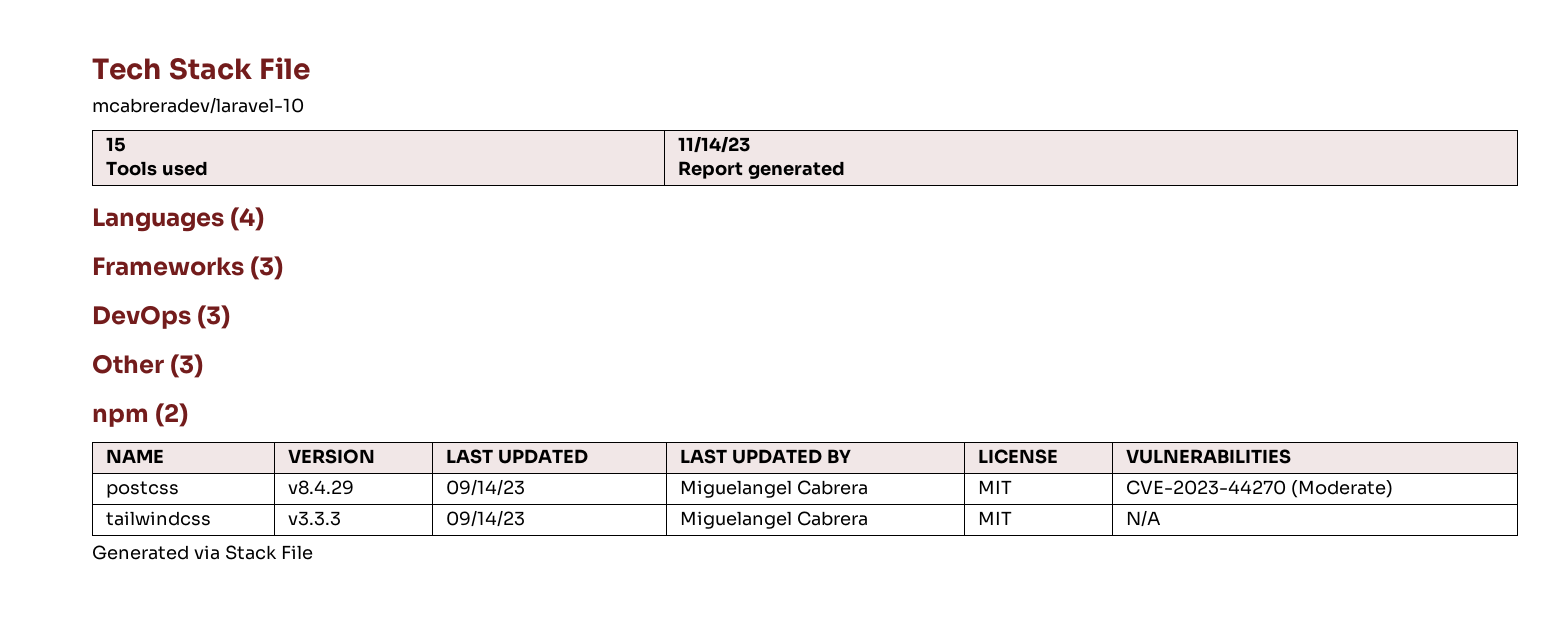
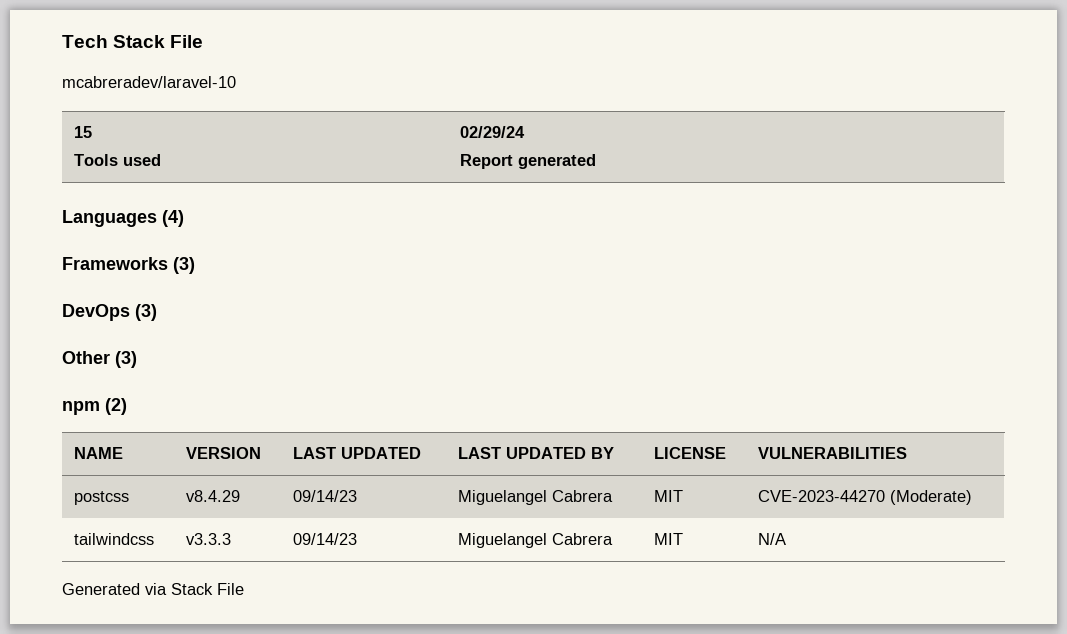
[678,136,751,153] 11/14/23 -> [459,126,525,138] 02/29/24

